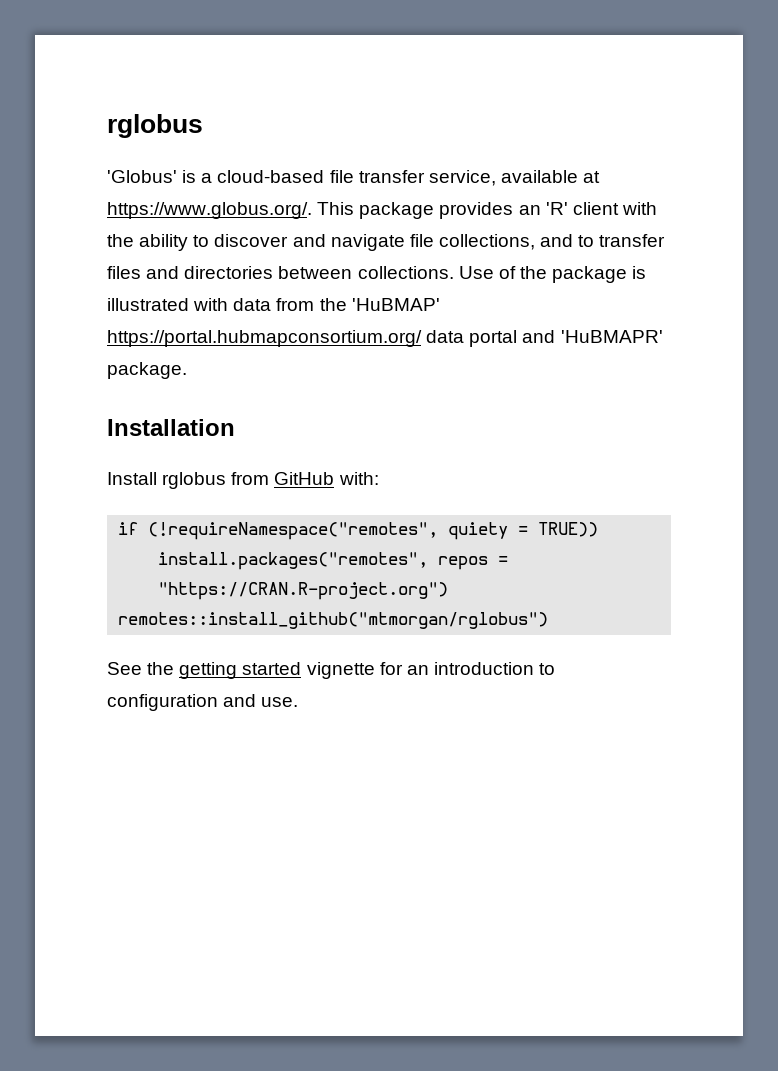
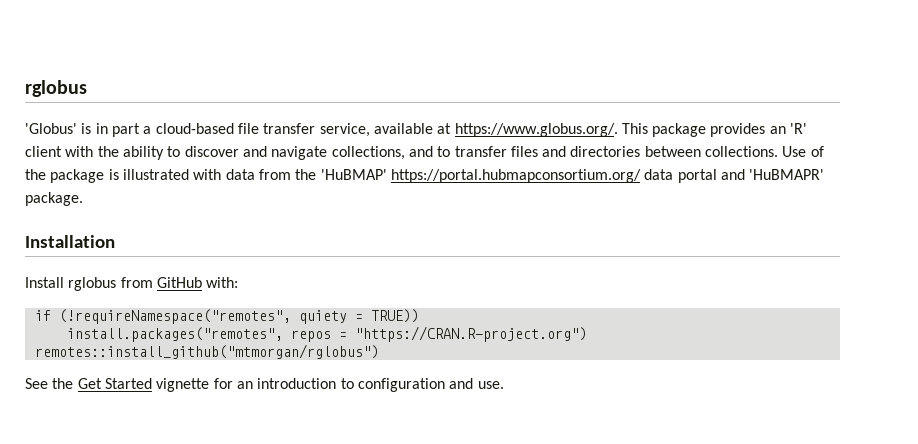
(197, 176) none -> [95,123,140,137] in part
[409,234,434,247] file -> (328, 153) none
[179,662,302,679] getting started -> [77,378,152,389] Get Started

